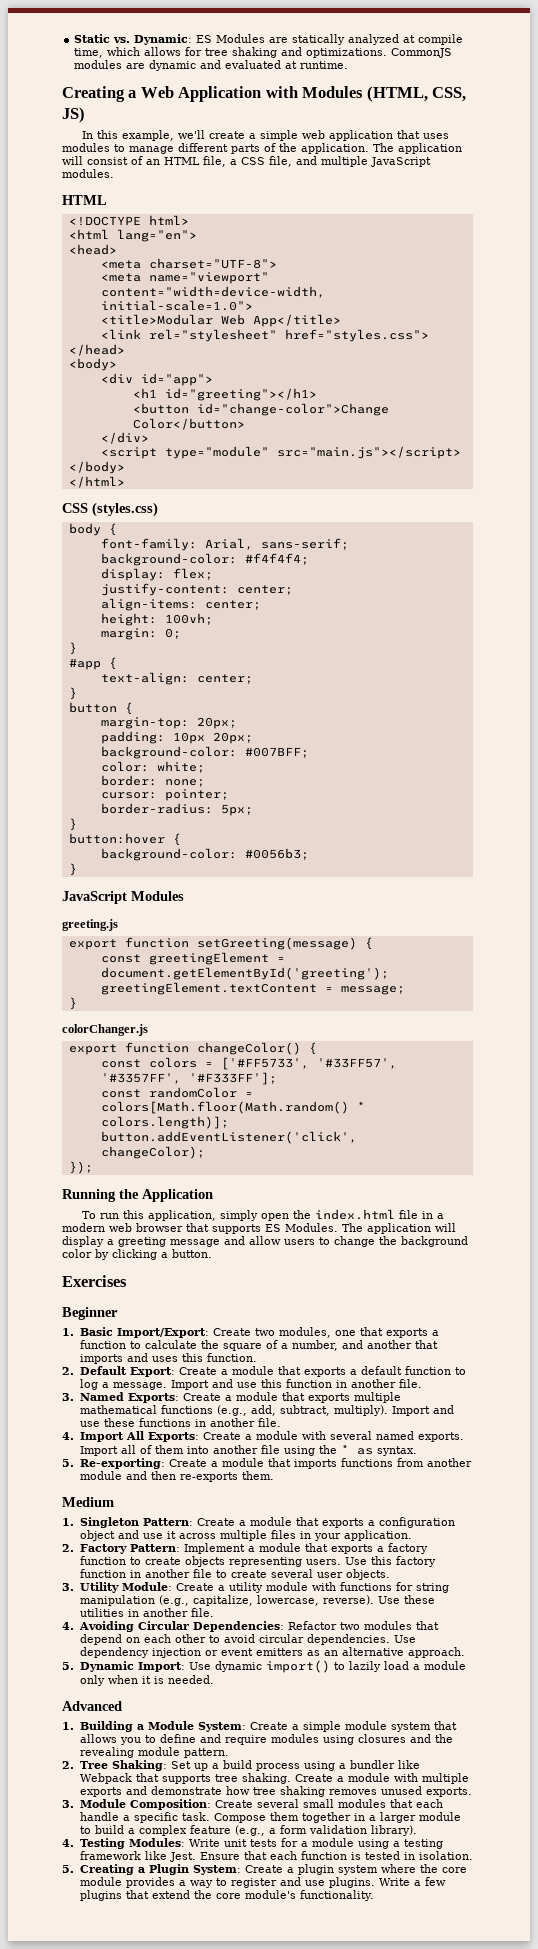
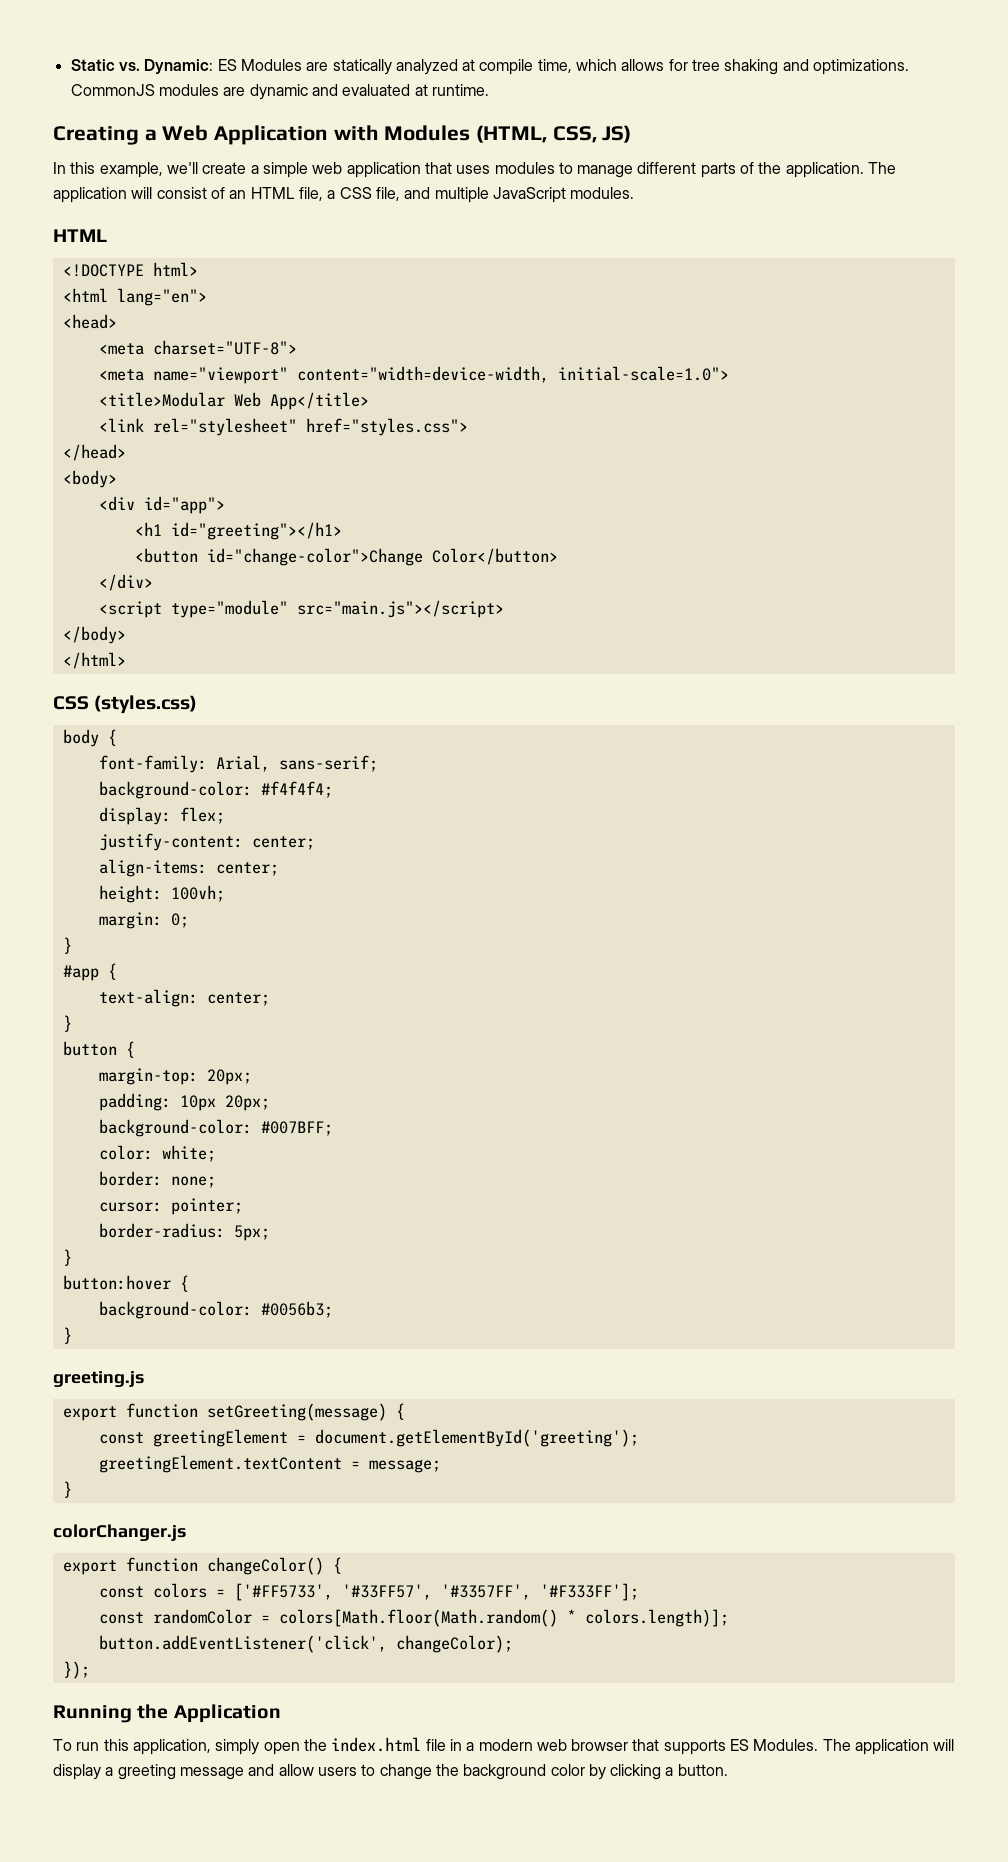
[62,891,184,904] // JavaScript Modules -> (72, 1335) none
[62,1275,127,1287] [62,1307,118,1320] [62,1327,439,1338] [79,1340,439,1351] [79,1353,257,1364] [62,1366,466,1377] [79,1379,422,1390] [62,1392,401,1403] [79,1405,454,1416] [79,1418,281,1427] [62,1431,464,1442] [79,1444,417,1456] [62,1458,472,1469] [79,1471,274,1482] [62,1497,114,1507] [62,1517,455,1528] [79,1530,412,1541] [62,1543,428,1554] [79,1556,436,1567] [79,1569,390,1580] [62,1582,449,1593] [79,1595,435,1606] [79,1608,214,1617] [62,1621,439,1632] [79,1634,416,1645] [79,1647,465,1658] [62,1660,466,1673] [79,1675,214,1686] [62,1701,122,1711] [62,1721,457,1732] [79,1734,453,1745] [79,1747,229,1758] [62,1760,420,1771] [79,1773,469,1784] [79,1786,472,1797] [62,1799,443,1810] [79,1812,461,1823] [79,1825,417,1836] [62,1838,444,1849] [79,1851,473,1862] [62,1864,467,1875] [79,1877,446,1888] [79,1890,375,1901] // Exercises // Beginner // 1. Basic Import/Export: Create two modules, one that exports a function to calculate the square of a number, and another that imports and uses this function. // 2. Default Export: Create a module that exports a default function to log a message. Import and use this function in another file. // 3. Named Exports: Create a module that exports multiple mathematical functions (e.g., add, subtract, multiply). Import and use these functions in another file. // 4. Import All Exports: Create a module with several named exports. Import all of them into another file using the * as syntax. // 5. Re-exporting: Create a module that imports functions from another module and then re-exports them. // Medium // 1. Singleton Pattern: Create a module that exports a configuration object and use it across multiple files in your application. // 2. Factory Pattern: Implement a module that exports a factory function to create objects representing users. Use this factory function in another file to create several user objects. // 3. Utility Module: Create a utility module with functions for string manipulation (e.g., capitalize, lowercase, reverse). Use these utilities in another file. // 4. Avoiding Circular Dependencies: Refactor two modules that depend on each other to avoid circular dependencies. Use dependency injection or event emitters as an alternative approach. // 5. Dynamic Import: Use dynamic import() to lazily load a module only when it is needed. // Advanced // 1. Building a Module System: Create a simple module system that allows you to define and require modules using closures and the revealing module pattern. // 2. Tree Shaking: Set up a build process using a bundler like Webpack that supports tree shaking. Create a module with multiple exports and demonstrate how tree shaking removes unused exports. // 3. Module Composition: Create several small modules that each handle a specific task. Compose them together in a larger module to build a complex feature (e.g., a form validation library). // 4. Testing Modules: Write unit tests for a module using a testing framework like Jest. Ensure that each function is tested in isolation. // 5. Creating a Plugin System: Create a plugin system where the core module provides a way to register and use plugins. Write a few plugins that extend the core module's functionality. -> (728, 1770) none

